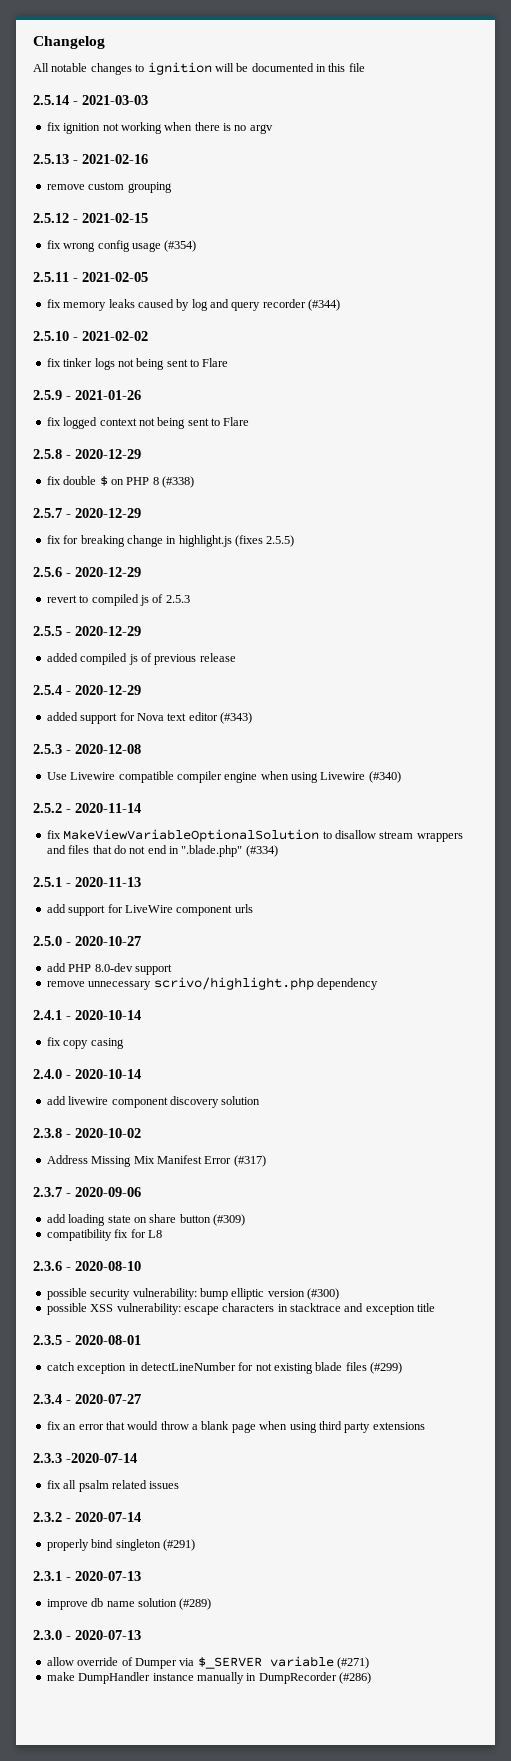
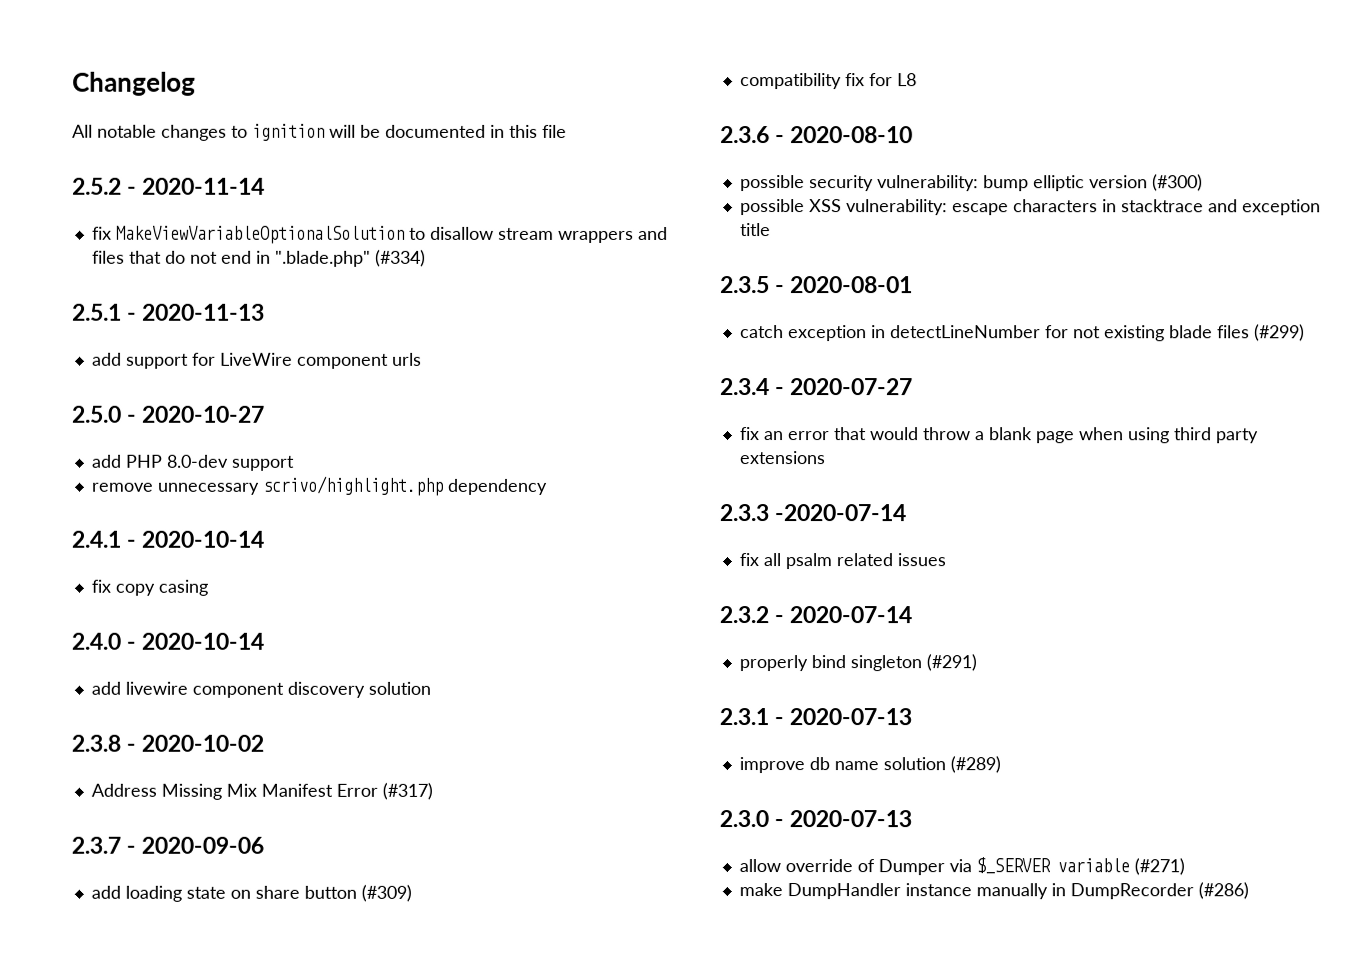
[33,95,148,105] [46,122,273,134] [33,154,148,164] [46,182,172,193] [33,213,148,223] [46,240,197,252] [33,272,148,282] [46,299,341,311] [33,331,148,341] [46,358,229,370] [33,390,141,400] [46,417,250,429] [33,449,141,459] [46,476,194,488] [33,508,141,518] [46,535,295,547] [33,567,141,577] [46,594,190,606] [33,626,141,636] [46,653,236,665] [33,685,141,695] [46,712,252,724] [33,744,141,754] [46,771,401,783] // 2.5.14 - 2021-03-03 // fix ignition not working when there is no argv // 2.5.13 - 2021-02-16 // remove custom grouping // 2.5.12 - 2021-02-15 // fix wrong config usage (#354) // 2.5.11 - 2021-02-05 // fix memory leaks caused by log and query recorder (#344) // 2.5.10 - 2021-02-02 // fix tinker logs not being sent to Flare // 2.5.9 - 2021-01-26 // fix logged context not being sent to Flare // 2.5.8 - 2020-12-29 // fix double $ on PHP 8 (#338) // 2.5.7 - 2020-12-29 // fix for breaking change in highlight.js (fixes 2.5.5) // 2.5.6 - 2020-12-29 // revert to compiled js of 2.5.3 // 2.5.5 - 2020-12-29 // added compiled js of previous release // 2.5.4 - 2020-12-29 // added support for Nova text editor (#343) // 2.5.3 - 2020-12-08 // Use Livewire compatible compiler engine when using Livewire (#340) -> (567, 131) none

